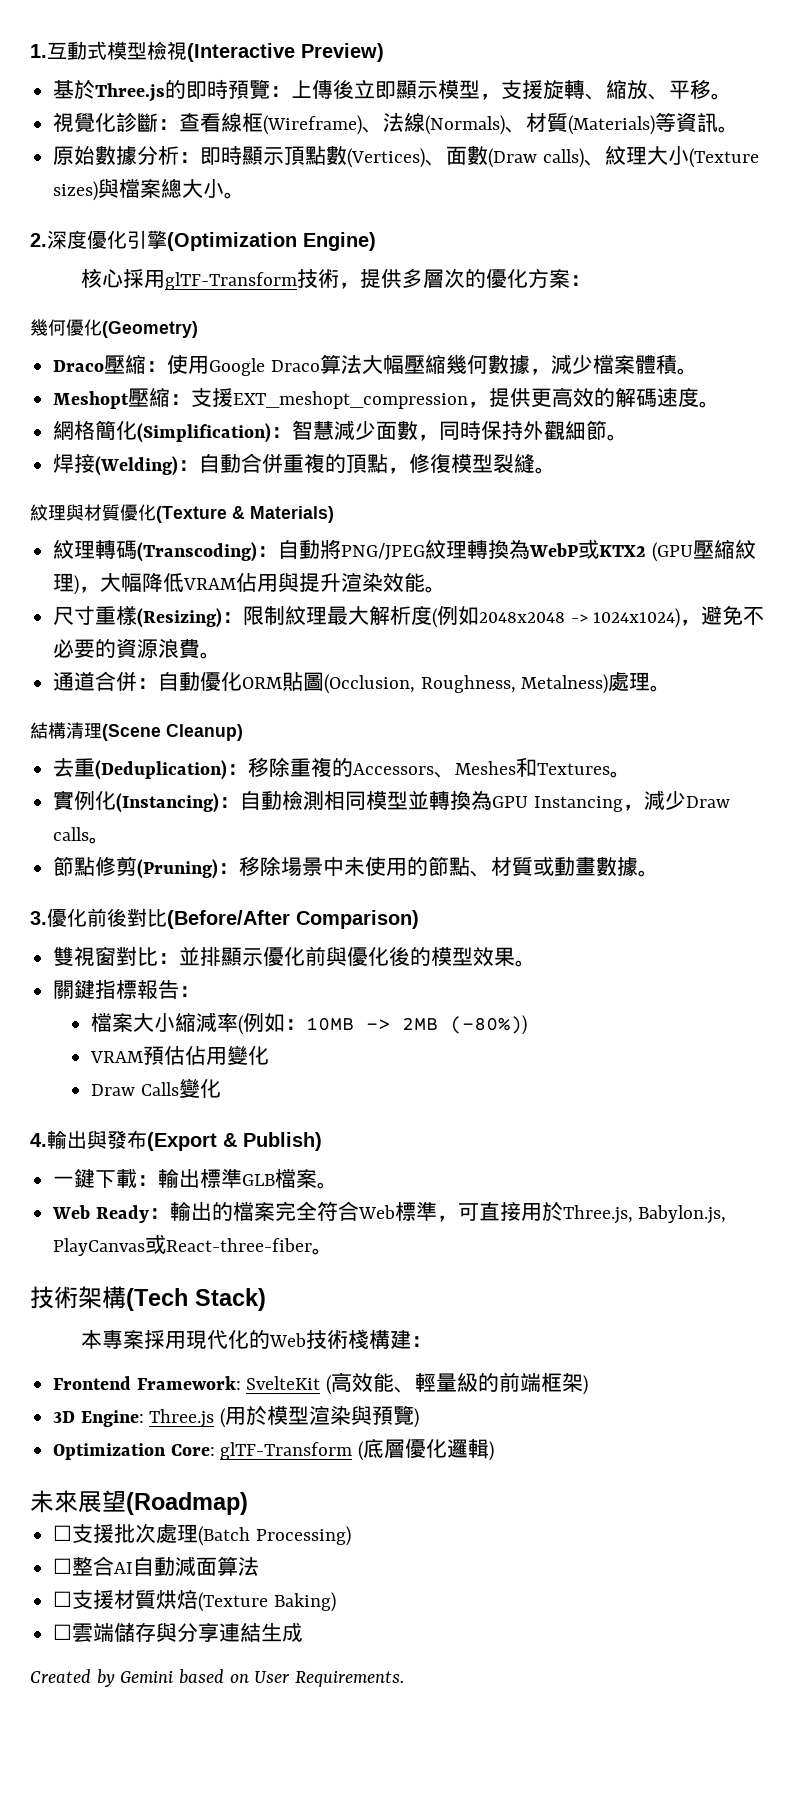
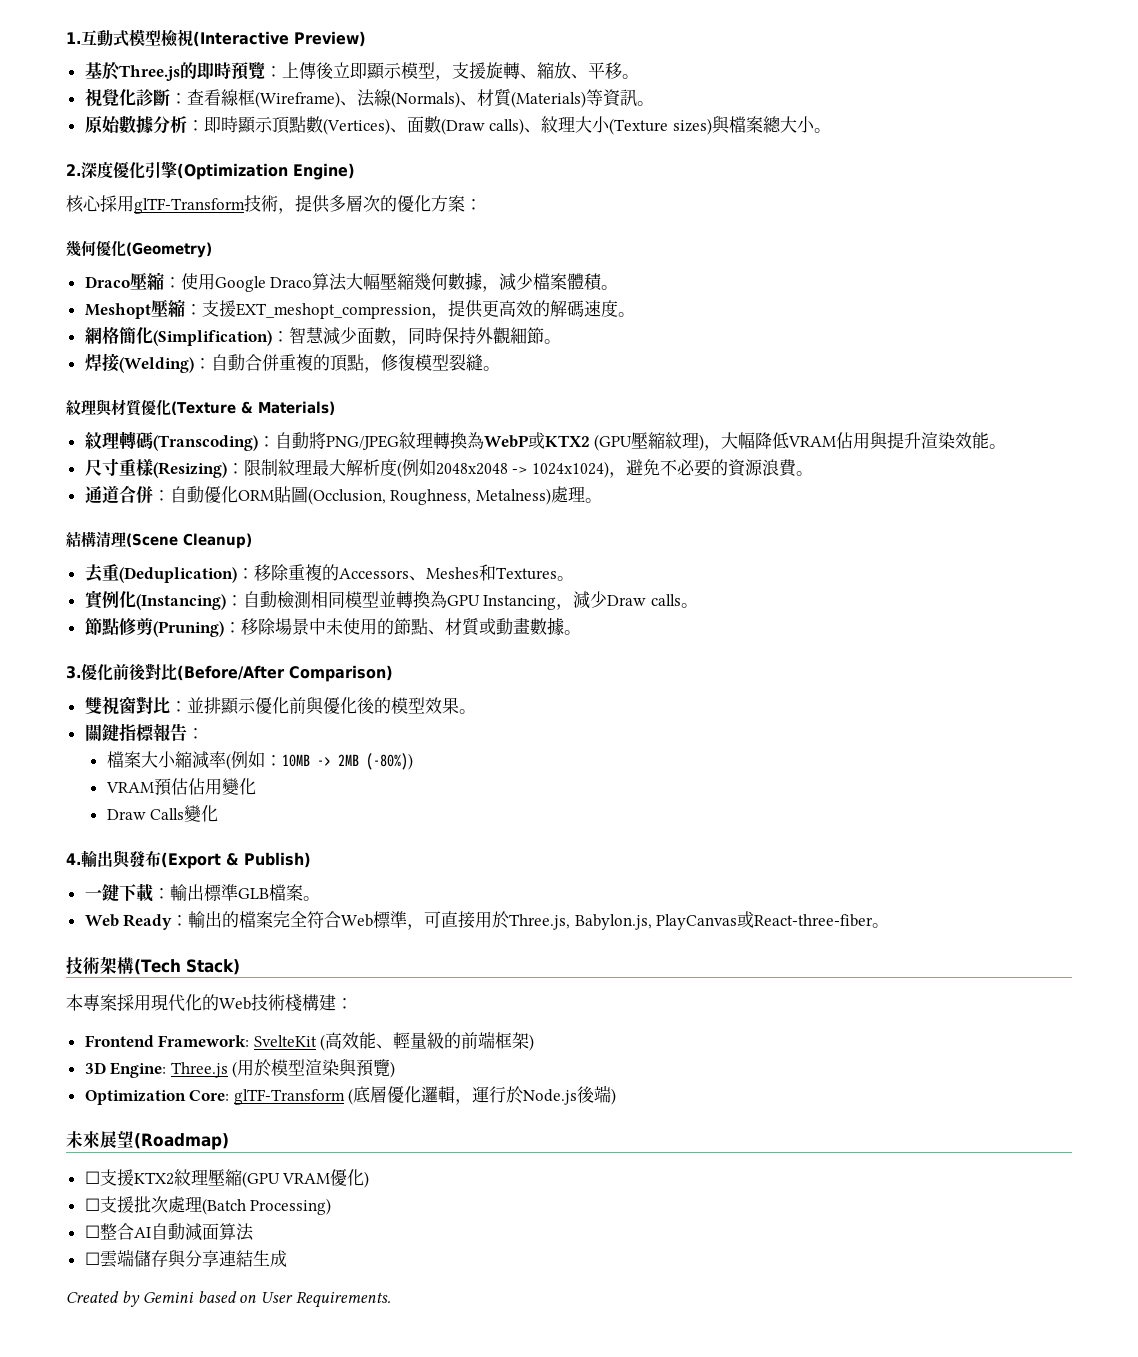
(490, 1449) none -> [455,1085,612,1105] ，運行於Node.js後端
(248, 1503) none -> [84,1169,370,1188] // ☐支援KTX2紋理壓縮(GPU VRAM優化)
[53,1589,336,1612] // ☐支援材質烘焙(Texture Baking) -> (254, 1232) none

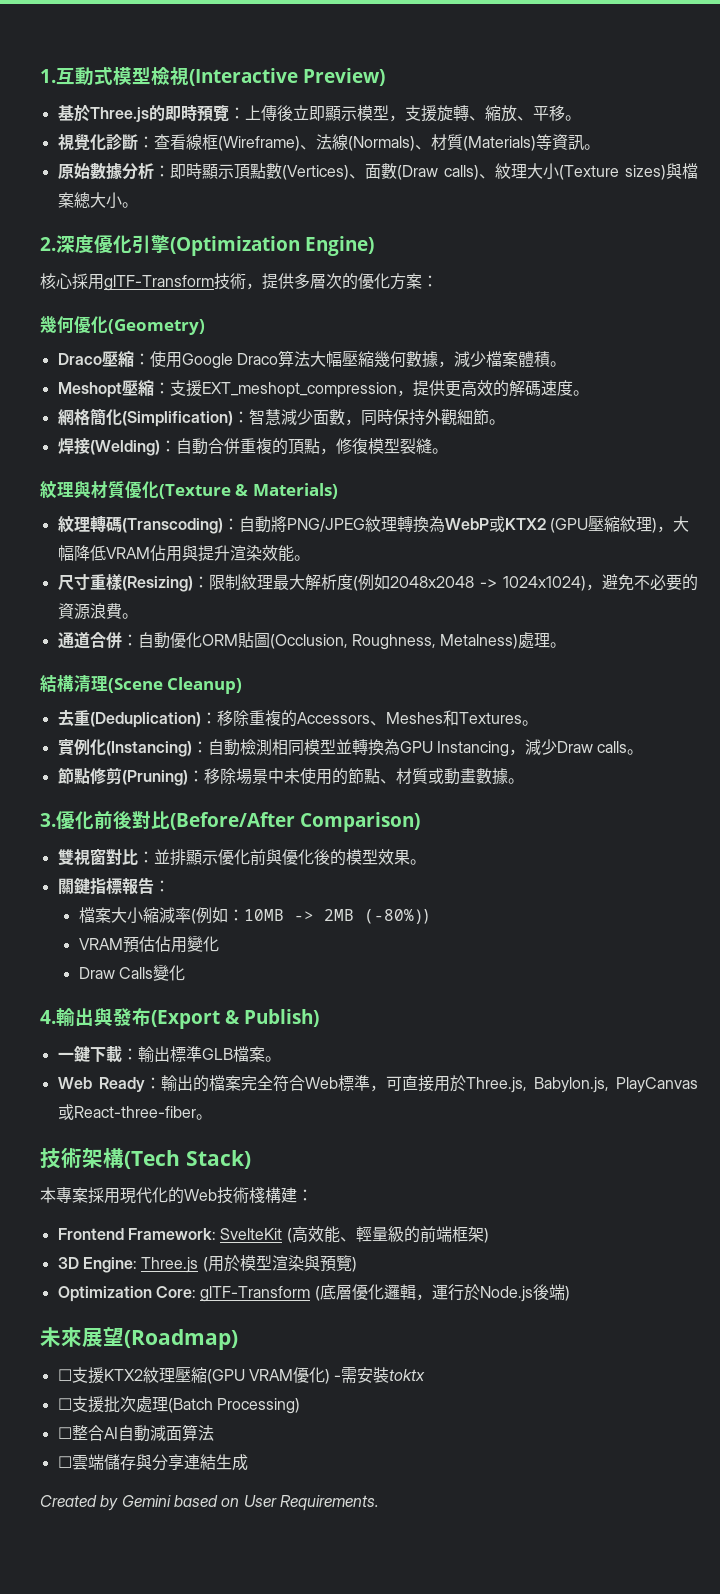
(370, 1179) none -> [334,1367,426,1383] -需安裝toktx

